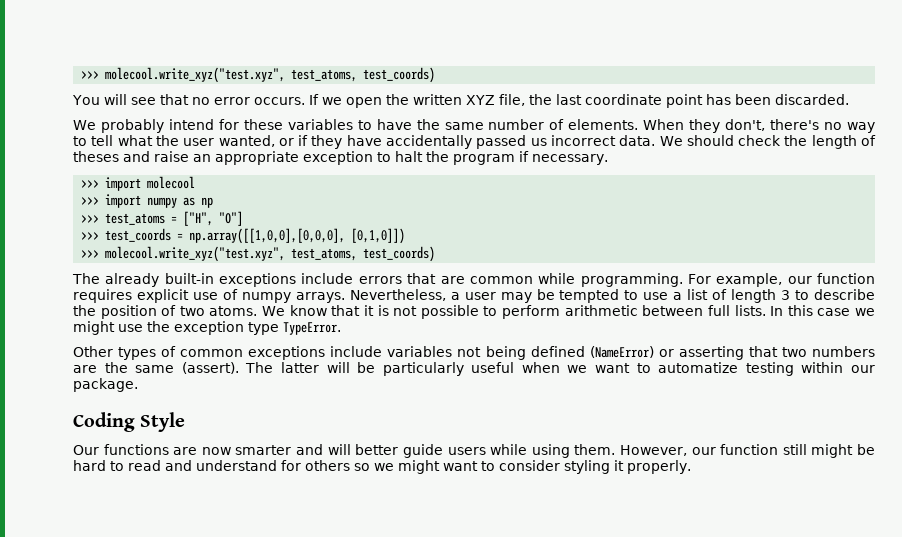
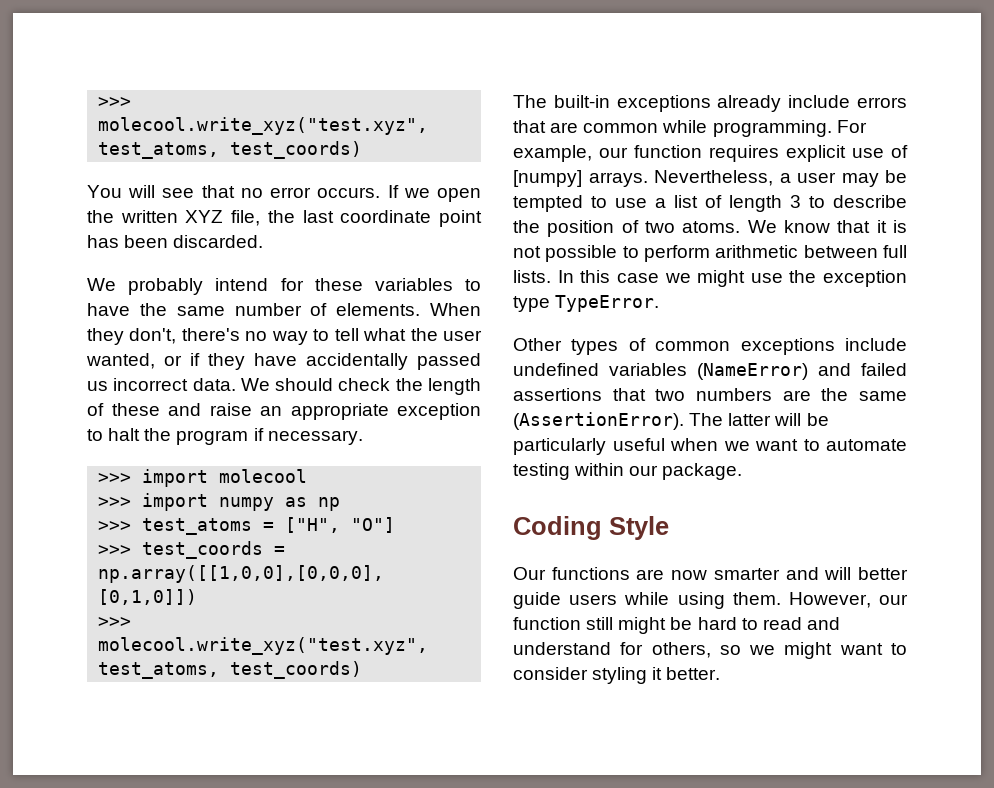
[73,151,119,162] theses -> [111,403,160,416] these
[105,273,160,287] already -> (547, 101) none
(297, 280) none -> [717,95,782,112] already
[241,292,291,303] numpy -> [513,170,582,187] [numpy]
[387,346,744,360] variables not being defined (NameError) or asserting -> [513,363,907,380] [513,388,602,401] undefined variables (NameError) and failed assertions
[181,362,239,374] (assert). -> [513,412,684,430] (AssertionError).
[658,362,739,373] automatize -> [826,439,907,451] automate
[305,460,350,471] others -> [651,642,711,658] others,
[627,460,691,474] properly. -> [666,667,721,680] better.

